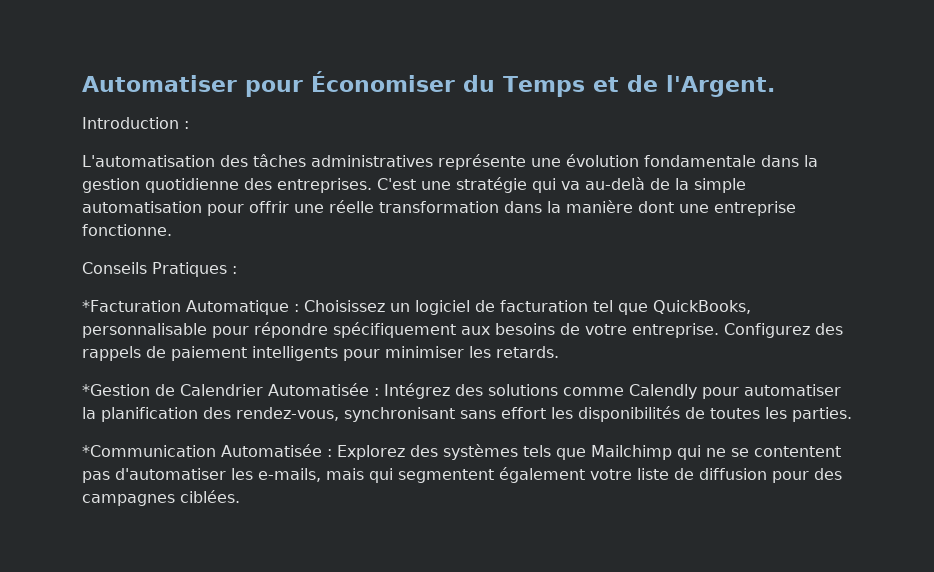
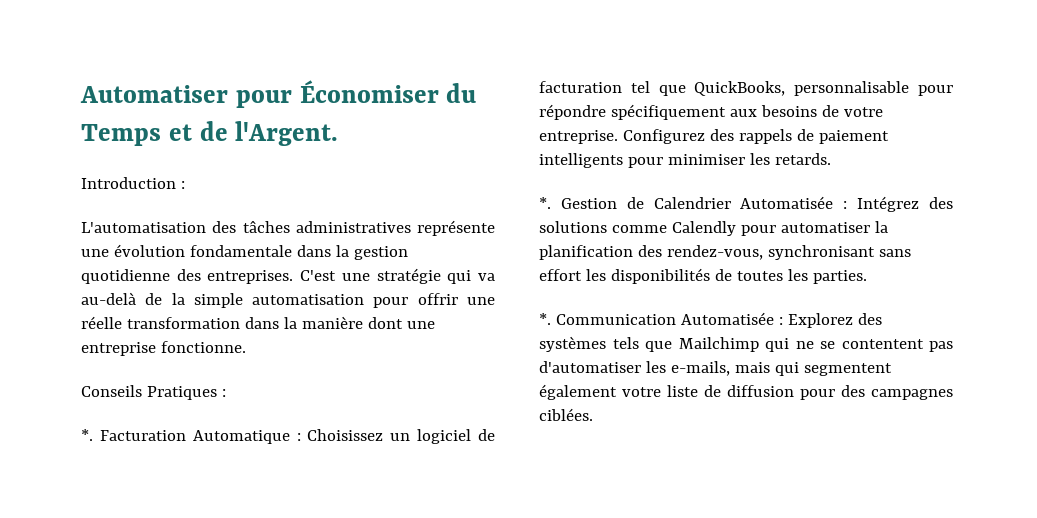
[82,300,181,312] *Facturation -> [81,429,186,441] *. Facturation
[82,384,150,396] *Gestion -> [539,197,617,209] *. Gestion
[82,445,216,457] *Communication -> [539,313,676,325] *. Communication

